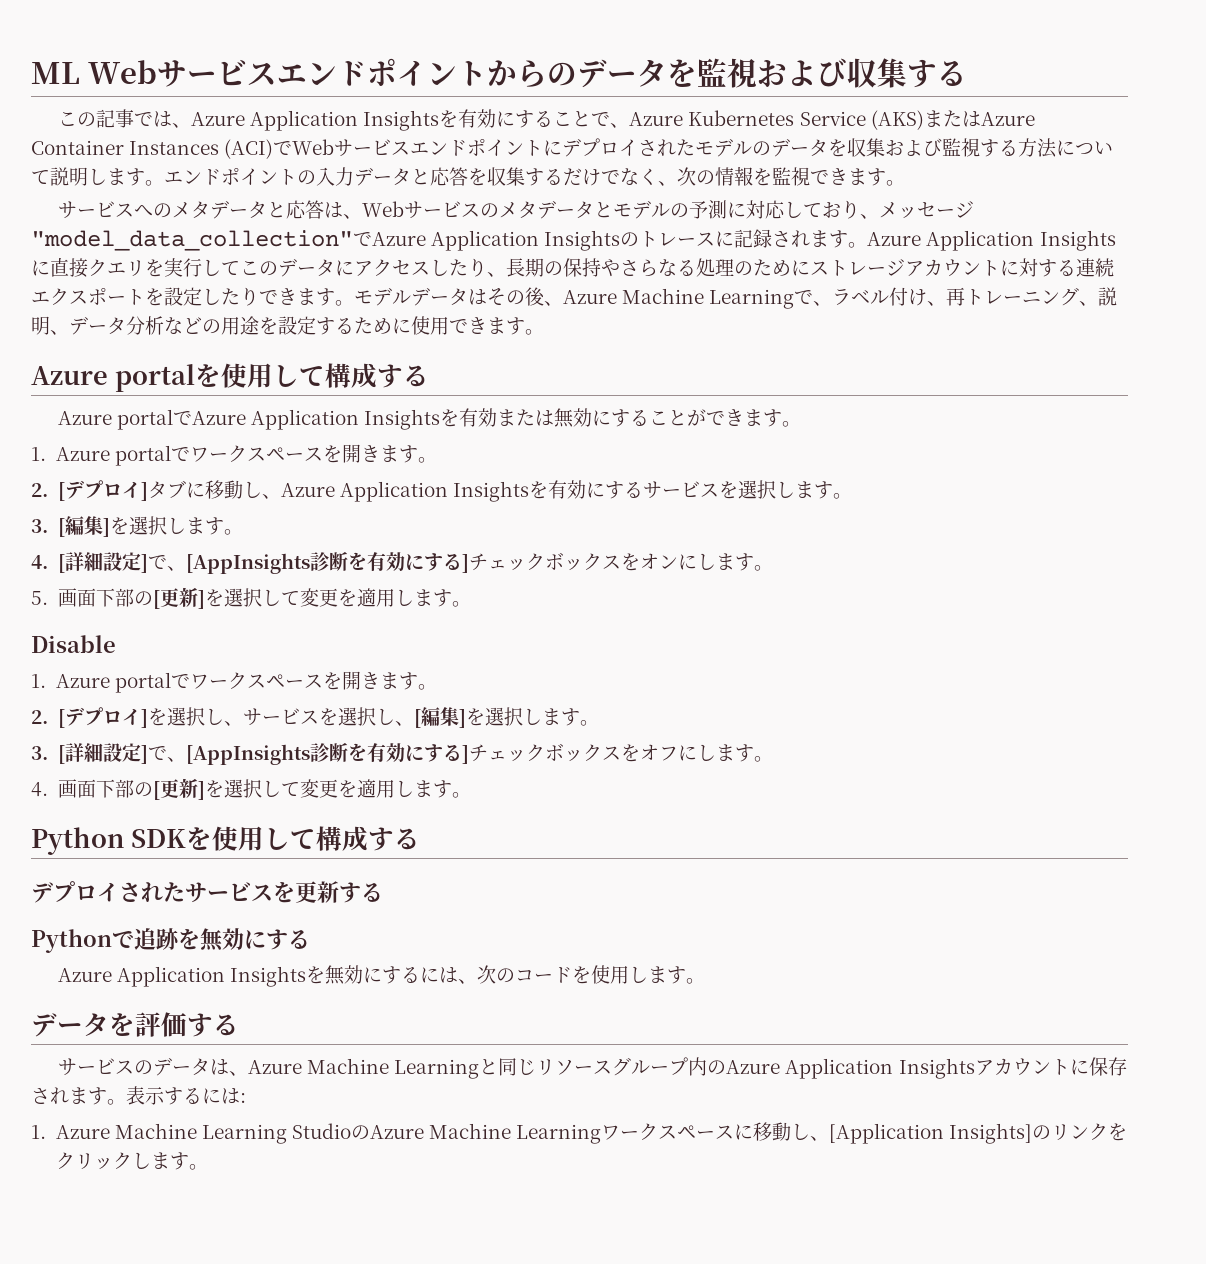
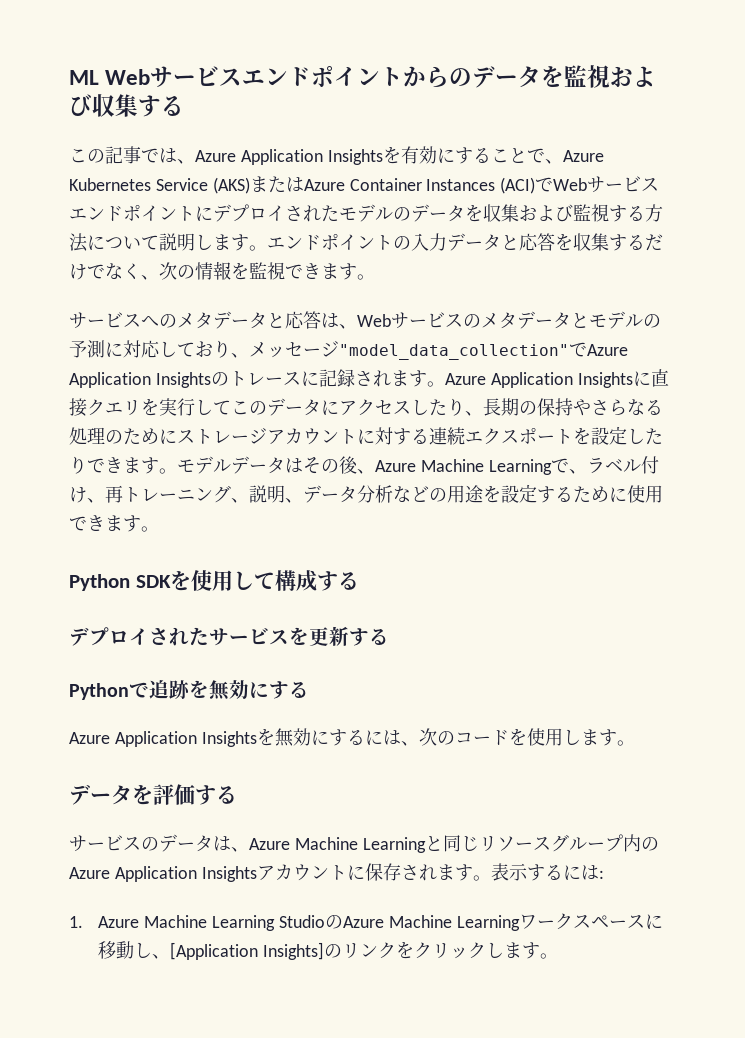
[31,363,429,392] [58,408,802,430] [31,444,437,466] [31,480,852,502] [31,516,243,537] [31,551,773,574] [31,587,471,609] [31,635,116,653] [31,671,437,693] [31,707,599,728] [31,742,773,765] [31,778,471,800] // Azure portalを使用して構成する // Azure portalでAzure Application Insightsを有効または無効にすることができます。 // 1. Azure portalでワークスペースを開きます。 // 2. [デプロイ]タブに移動し、Azure Application Insightsを有効にするサービスを選択します。 // 3. [編集]を選択します。 // 4. [詳細設定]で、[AppInsights診断を有効にする]チェックボックスをオンにします。 // 5.画面下部の[更新]を選択して変更を適用します。 // Disable // 1. Azure portalでワークスペースを開きます。 // 2. [デプロイ]を選択し、サービスを選択し、[編集]を選択します。 // 3. [詳細設定]で、[AppInsights診断を有効にする]チェックボックスをオフにします。 // 4.画面下部の[更新]を選択して変更を適用します。 -> (159, 529) none

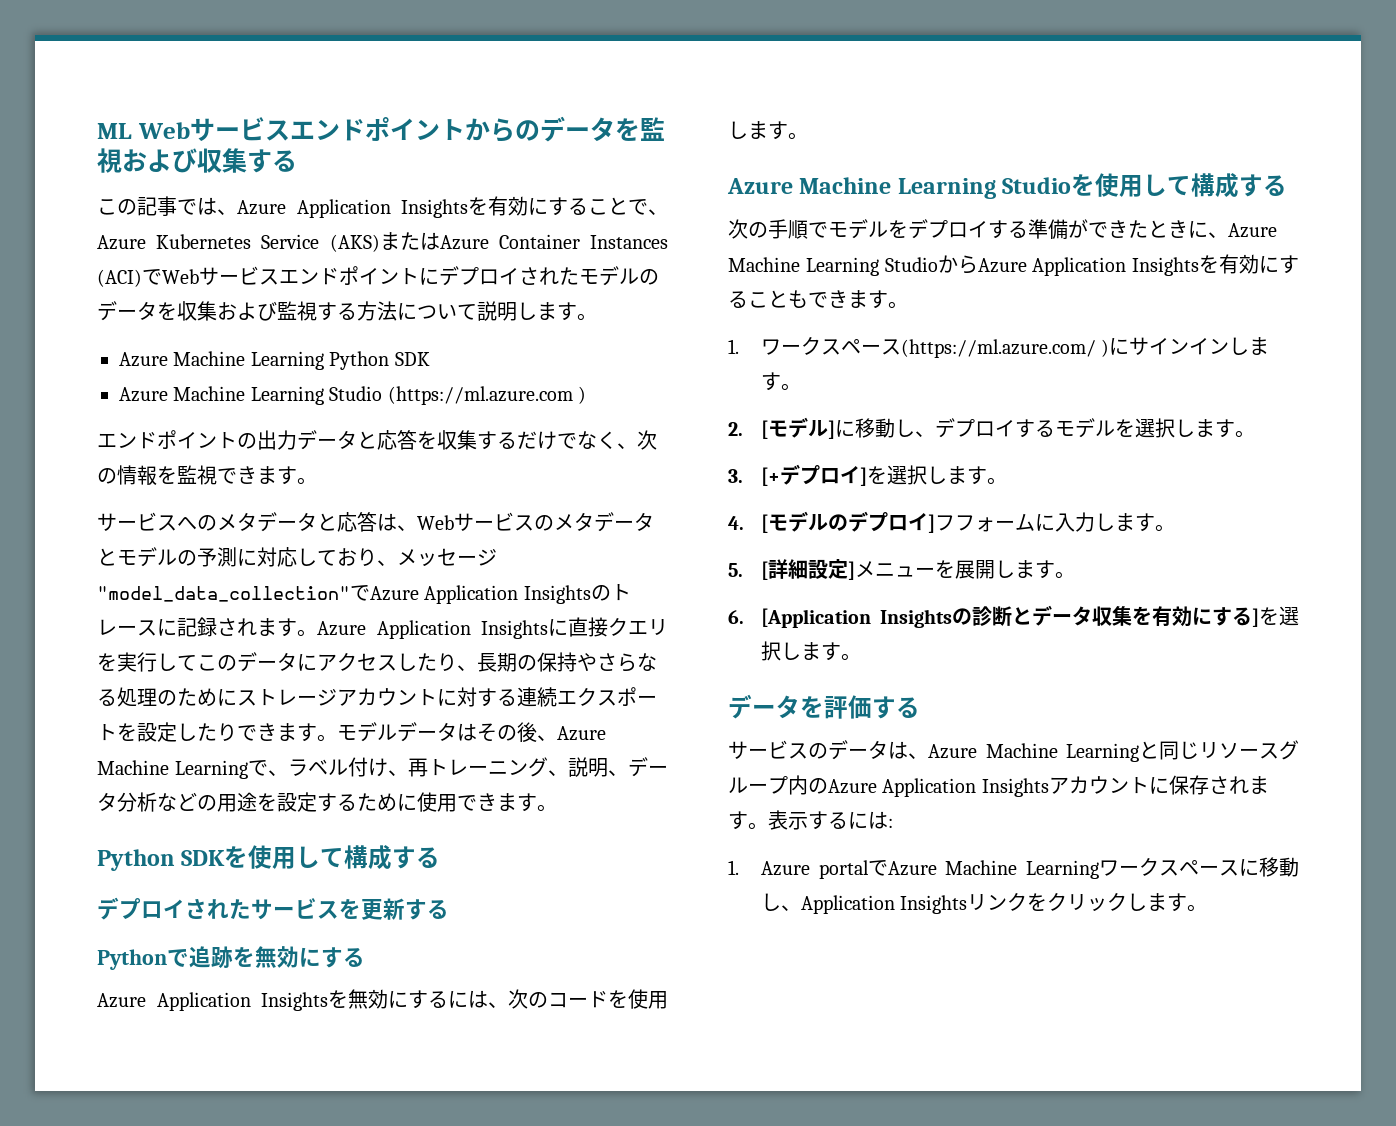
(267, 248) none -> [119,351,430,370] [119,386,586,405] // Azure Machine Learning Python SDK // Azure Machine Learning Studio (https://ml.azure.com ) //
[411,233,429,251] 入 -> [257,430,277,450] 出
(635, 743) none -> [727,173,1288,199] [728,219,1277,240] [728,254,1299,276] [728,290,908,309] [728,336,1270,358] [760,372,801,391] [728,417,1255,439] [728,464,1007,486] [728,511,1175,533] [728,559,1075,580] [728,605,1299,628] [760,641,861,661] // Azure Machine Learning Studioを使用して構成する // 次の手順でモデルをデプロイする準備ができたときに、Azure Machine Learning StudioからAzure Application Insightsを有効にすることもできます。 // 1.ワークスペース(https://ml.azure.com/ )にサインインします。 // 2. [モデル]に移動し、デプロイするモデルを選択します。 // 3. [+デプロイ]を選択します。 // 4. [モデルのデプロイ]フフォームに入力します。 // 5. [詳細設定]メニューを展開します。 // 6. [Application Insightsの診断とデータ収集を有効にする]を選択します。
[144,915,344,931] Machine Learning Studioの -> [818,860,888,879] portalで
[170,942,343,960] [Application Insights]の -> [800,895,968,914] Application Insights

